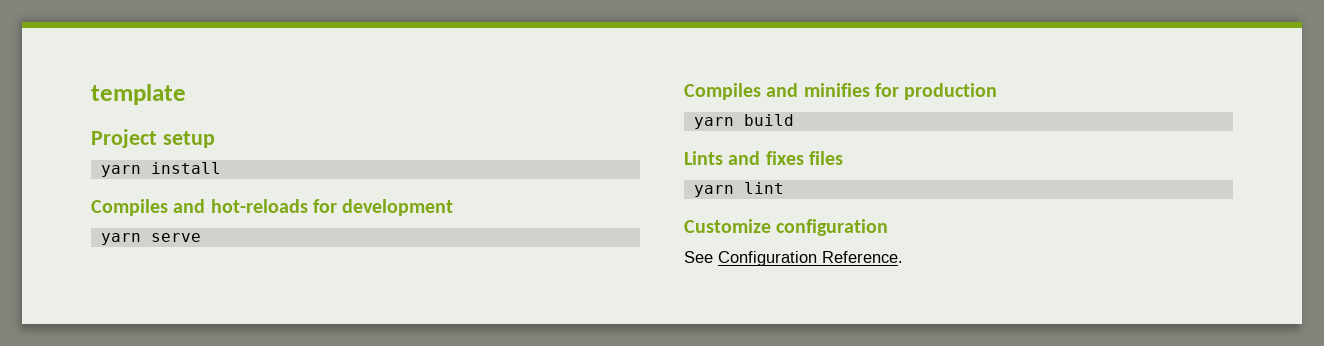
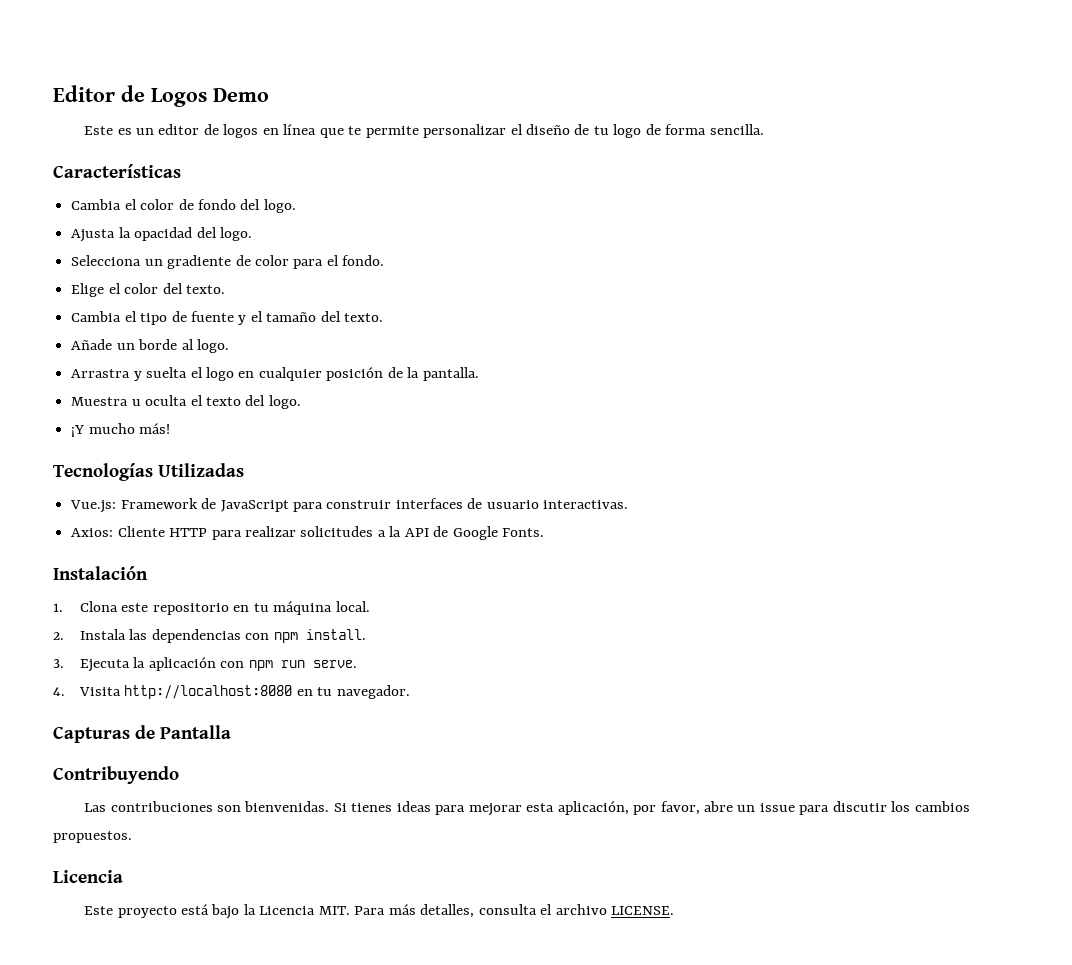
[91,84,186,105] [91,129,215,148] [100,162,221,177] [91,199,454,216] [100,233,201,245] [684,83,998,100] [693,114,794,129] [684,151,843,165] [693,182,784,197] [684,219,889,236] [684,251,903,266] template // Project setup // yarn install // Compiles and hot-reloads for development // yarn serve // Compiles and minifies for production // yarn build // Lints and fixes files // yarn lint // Customize configuration // See Configuration Reference. -> [53,85,269,107] [84,124,764,138] [53,164,181,178] [71,199,296,213] [71,227,252,242] [71,255,385,269] [71,283,225,297] [71,311,384,325] [71,339,229,353] [71,367,479,381] [71,395,301,409] [71,423,171,437] [53,463,245,481] [70,498,629,513] [71,526,545,540] [53,566,148,580] [53,601,370,615] [53,629,366,643] [53,657,357,672] [53,685,410,699] [53,725,232,743] [53,766,179,784] [84,801,970,816] [53,831,132,843] [53,870,123,883] [84,904,675,919] Editor de Logos Demo // Este es un editor de logos en línea que te permite personalizar el diseño de tu logo de forma sencilla. // Características // Cambia el color de fondo del logo. // Ajusta la opacidad del logo. // Selecciona un gradiente de color para el fondo. // Elige el color del texto. // Cambia el tipo de fuente y el tamaño del texto. // Añade un borde al logo. // Arrastra y suelta el logo en cualquier posición de la pantalla. // Muestra u oculta el texto del logo. // ¡Y mucho más! // Tecnologías Utilizadas // Vue.js: Framework de JavaScript para construir interfaces de usuario interactivas. // Axios: Cliente HTTP para realizar solicitudes a la API de Google Fonts. // Instalación // 1. Clona este repositorio en tu máquina local. // 2. Instala las dependencias con npm install. // 3. Ejecuta la aplicación con npm run serve. // 4. Visita http://localhost:8080 en tu navegador. // Capturas de Pantalla // Contribuyendo // Las contribuciones son bienvenidas. Si tienes ideas para mejorar esta aplicación, por favor, abre un issue para discutir los cambios propuestos. // Licencia // Este proyecto está bajo la Licencia MIT. Para más detalles, consulta el archivo LICENSE.

